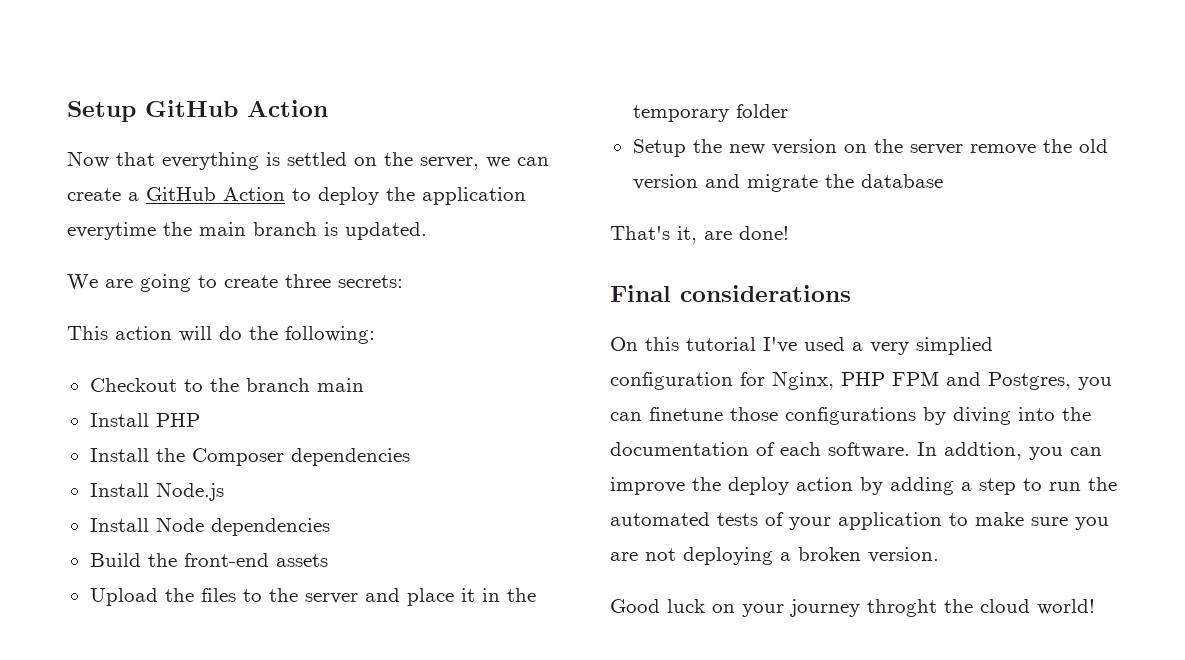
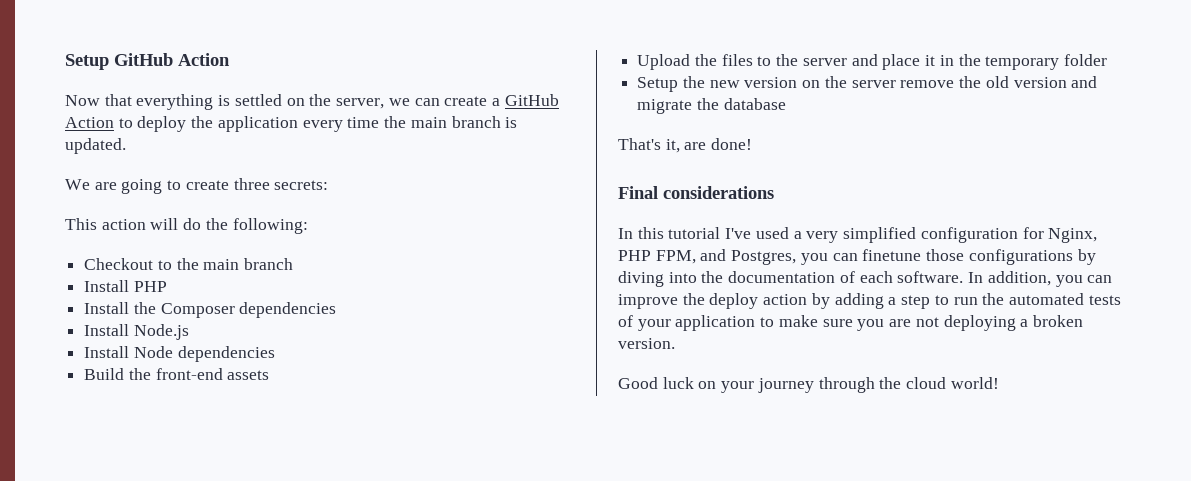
[67,222,156,240] everytime -> [302,117,380,132] every time
[245,378,364,392] branch main -> [203,258,294,270] main branch
[610,337,638,351] On -> [618,228,633,239] In
[916,337,993,355] simplied -> [843,227,917,243] simplified
[892,371,939,386] FPM -> [655,250,696,264] FPM,
[944,442,1022,460] addtion, -> [987,271,1051,286] addition,
[867,599,937,617] throght -> [818,377,875,393] through

